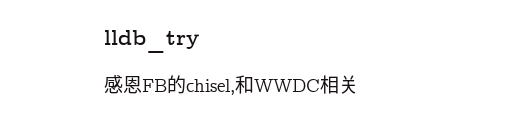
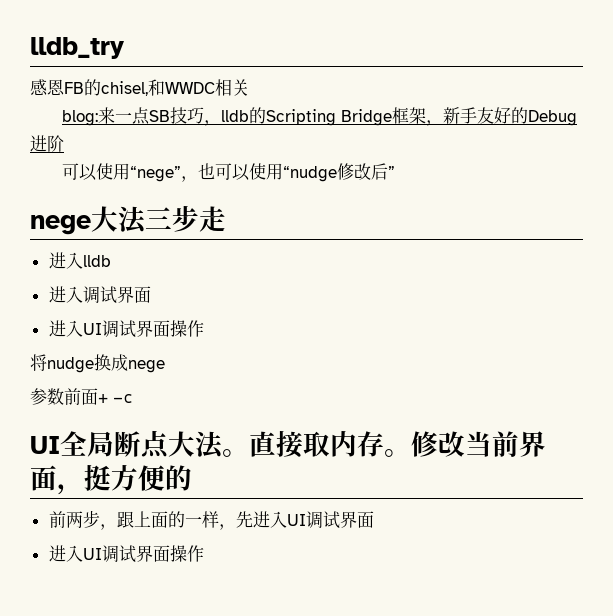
(358, 84) none -> [62,107,578,126] [30,135,64,152] [62,163,396,182] [30,205,226,235] [48,252,111,269] [48,286,151,304] [48,320,204,338] [30,354,165,373] [30,388,133,405] [30,430,546,459] [30,464,192,495] [48,510,374,530] [48,545,204,563] // blog:来一点SB技巧，lldb的Scripting Bridge框架，新手友好的Debug进阶 // 可以使用“nege”，也可以使用“nudge修改后” // nege大法三步走 // 进入lldb // 进入调试界面 // 进入UI调试界面操作 // 将nudge换成nege // 参数前面+ -c // UI全局断点大法。直接取内存。修改当前界面，挺方便的 // 前两步，跟上面的一样，先进入UI调试界面 // 进入UI调试界面操作

